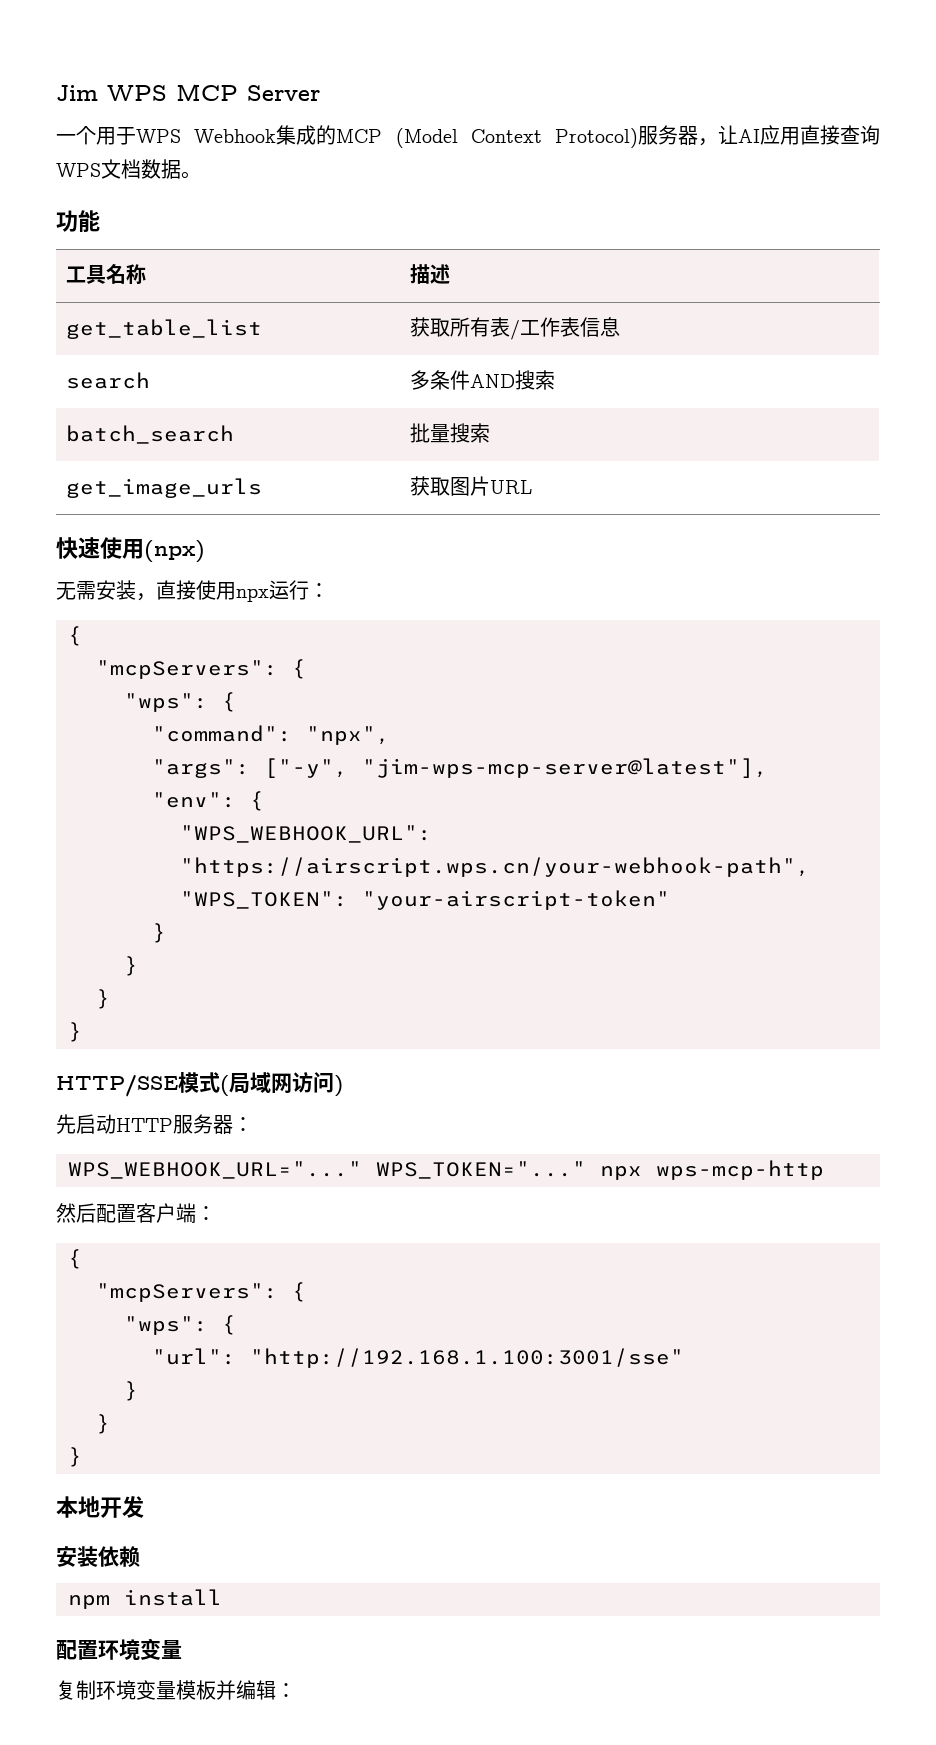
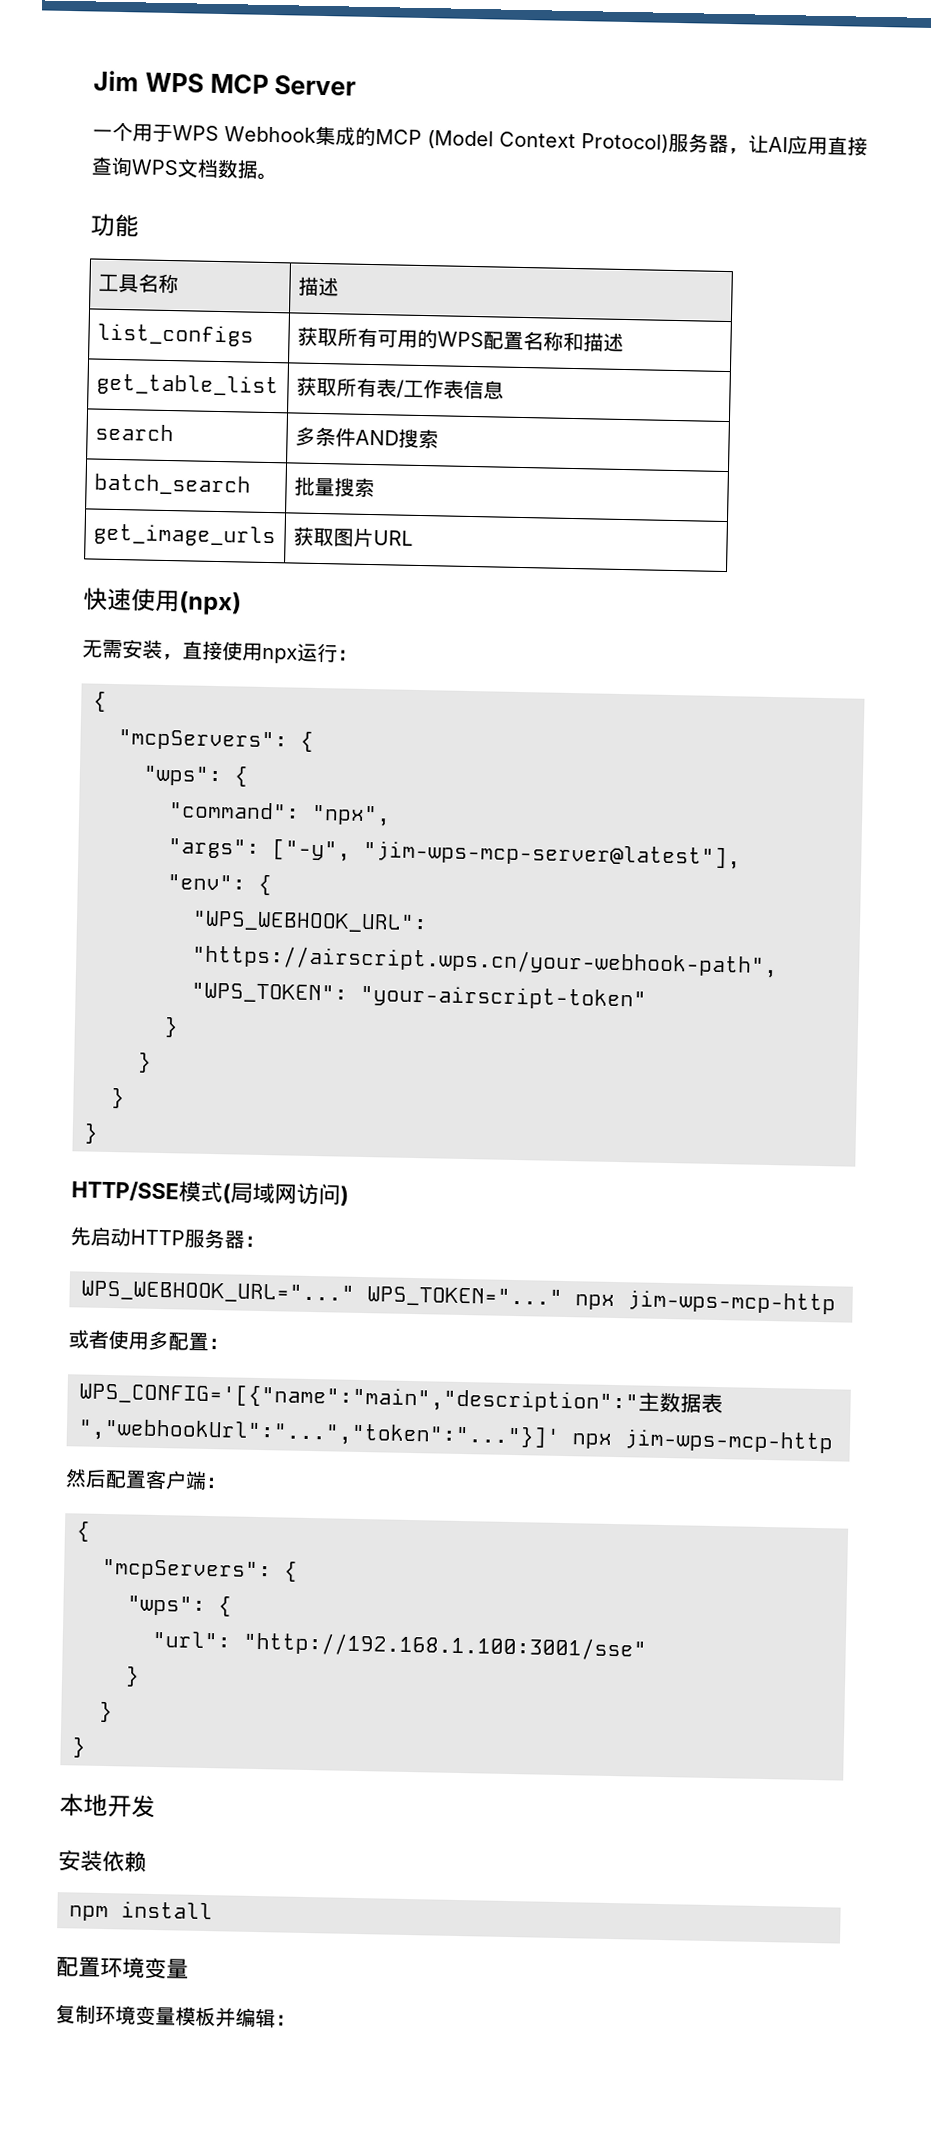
(450, 274) none -> [96,323,254,347] [296,326,624,352] // list_configs | 获取所有可用的WPS配置名称和描述
[656,1160,824,1180] wps-mcp-http -> [627,1290,836,1315] [68,1329,229,1351] [79,1382,723,1415] [78,1418,834,1454] jim-wps-mcp-http // 或者使用多配置： // WPS_CONFIG='[{"name":"main","description":"主数据表","webhookUrl":"...","token":"..."}]' npx jim-wps-mcp-http

